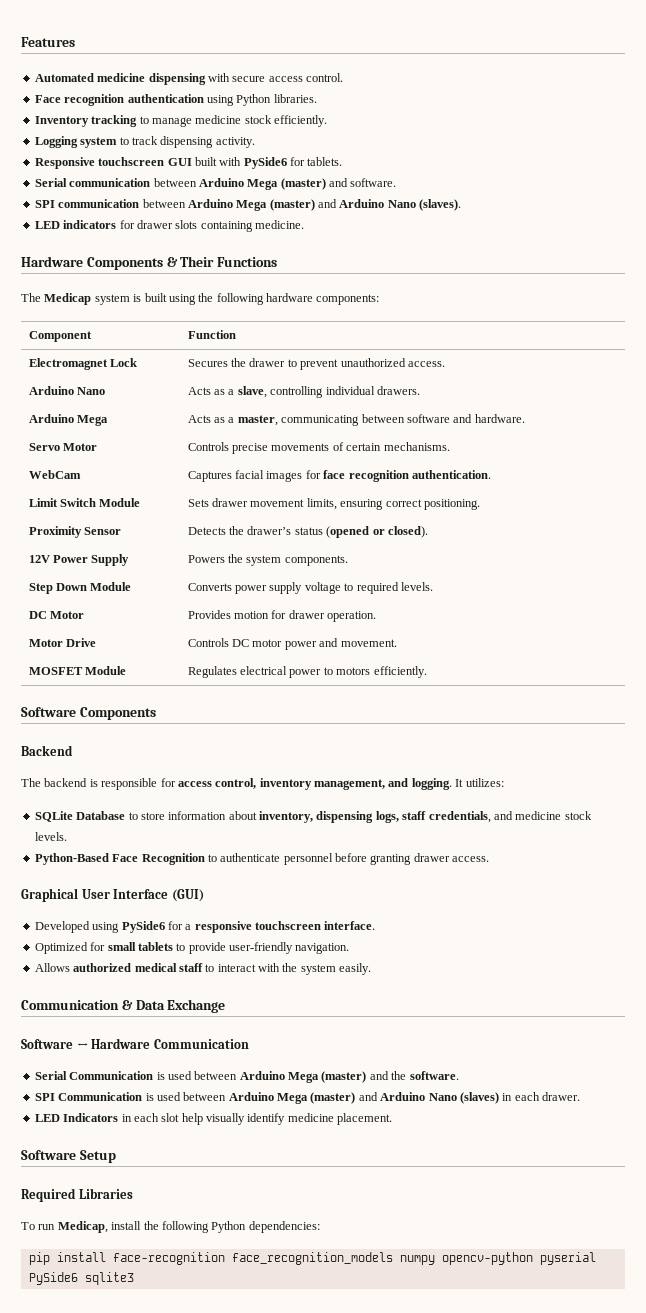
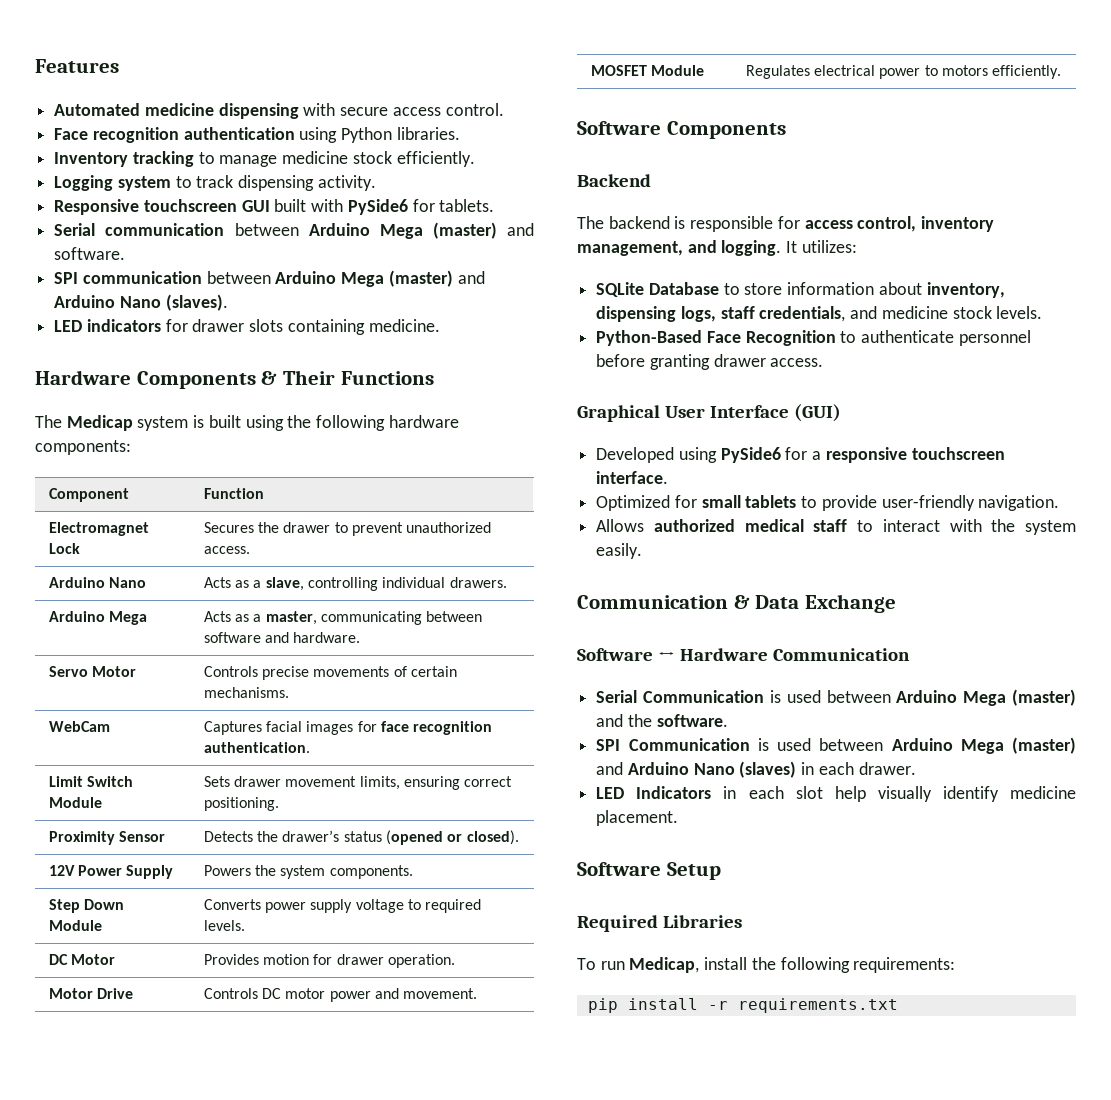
[211,1221,320,1233] Python dependencies: -> [853,957,956,973] requirements:
[112,1252,596,1265] [28,1272,134,1285] face-recognition face_recognition_models numpy opencv-python pyserial PySide6 sqlite3 -> [707,998,898,1013] -r requirements.txt

